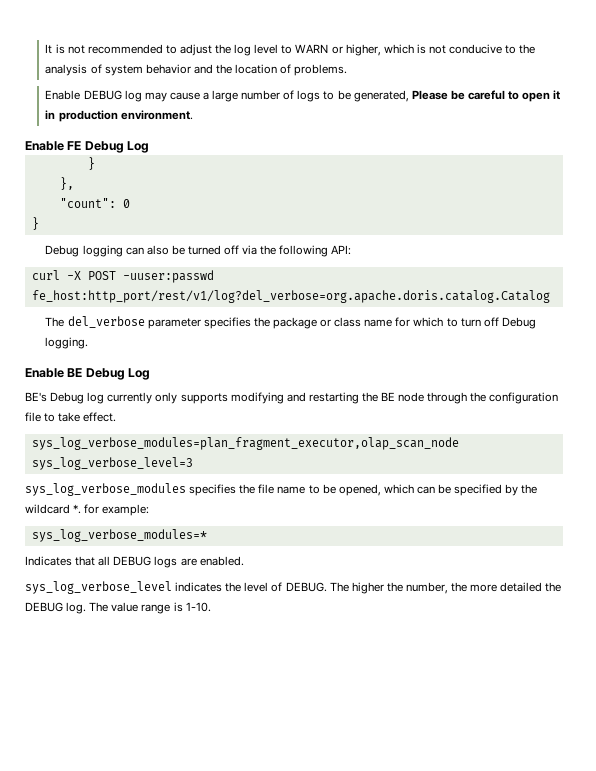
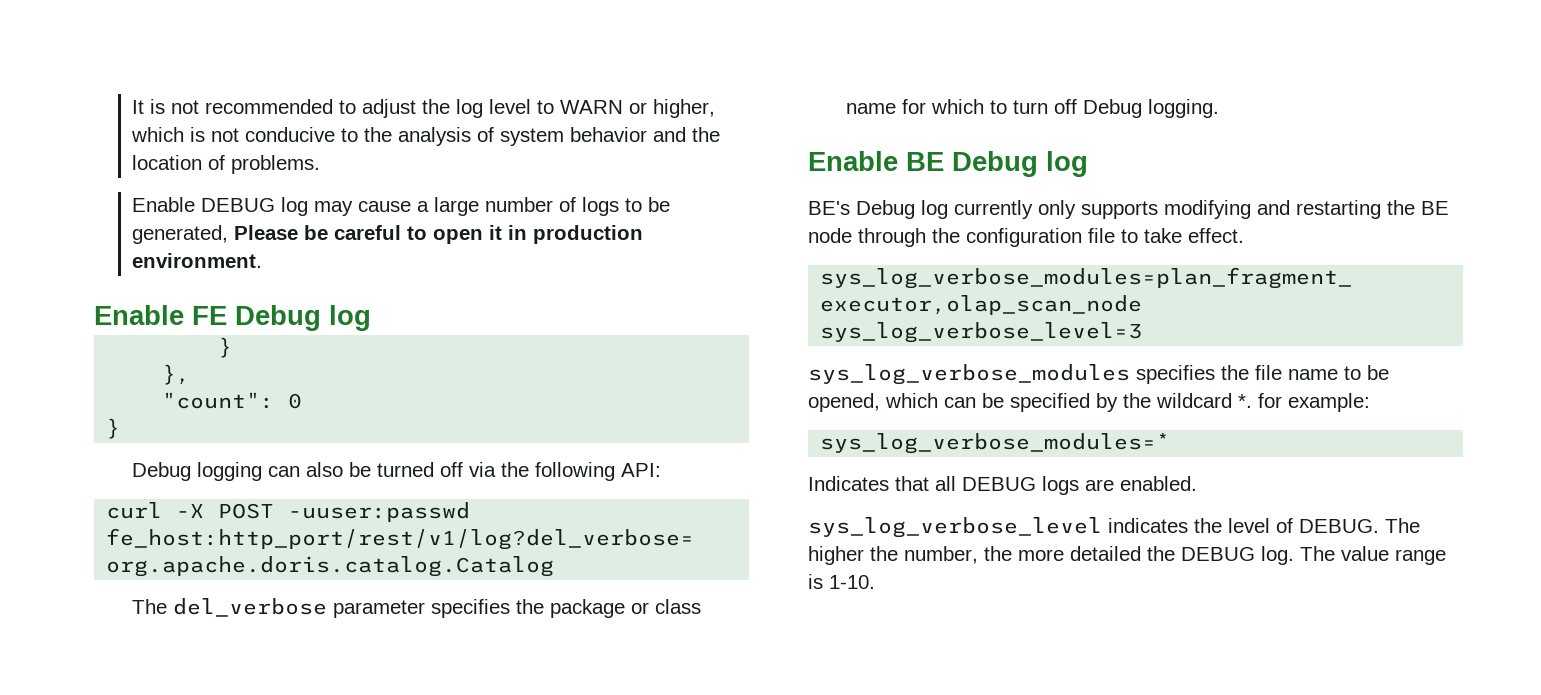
[127,141,150,153] Log -> [329,305,371,331] log
[128,368,151,380] Log -> [1046,151,1088,177] log

